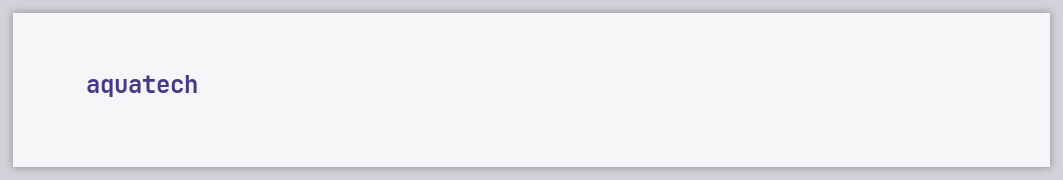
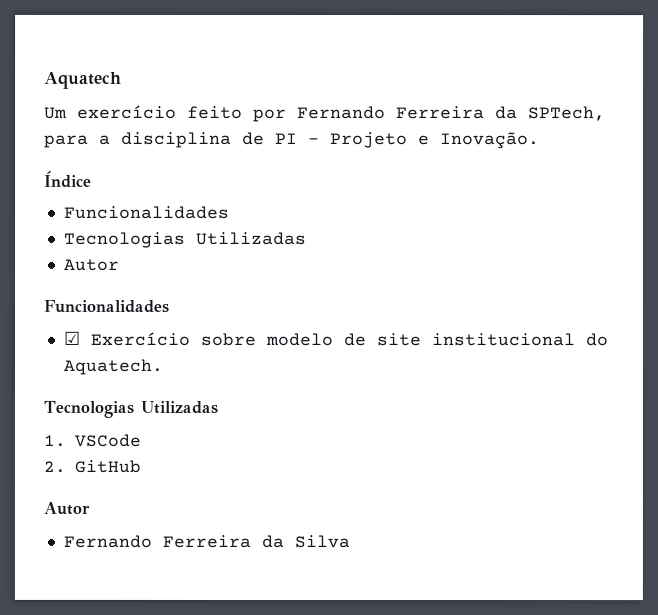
[86,75,198,97] aquatech -> [44,71,122,89] [44,104,606,122] [44,131,540,150] [44,170,92,188] [63,205,230,219] [63,231,307,248] [63,258,120,271] [43,299,170,313] [62,330,608,347] [62,358,163,375] [43,400,218,418] [43,433,141,447] [43,459,141,473] [43,501,90,515] [62,534,350,549] Aquatech // Um exercício feito por Fernando Ferreira da SPTech, para a disciplina de PI - Projeto e Inovação. // Índice // Funcionalidades // Tecnologias Utilizadas // Autor // Funcionalidades // ☑ Exercício sobre modelo de site institucional do Aquatech. // Tecnologias Utilizadas // 1. VSCode // 2. GitHub // Autor // Fernando Ferreira da Silva

